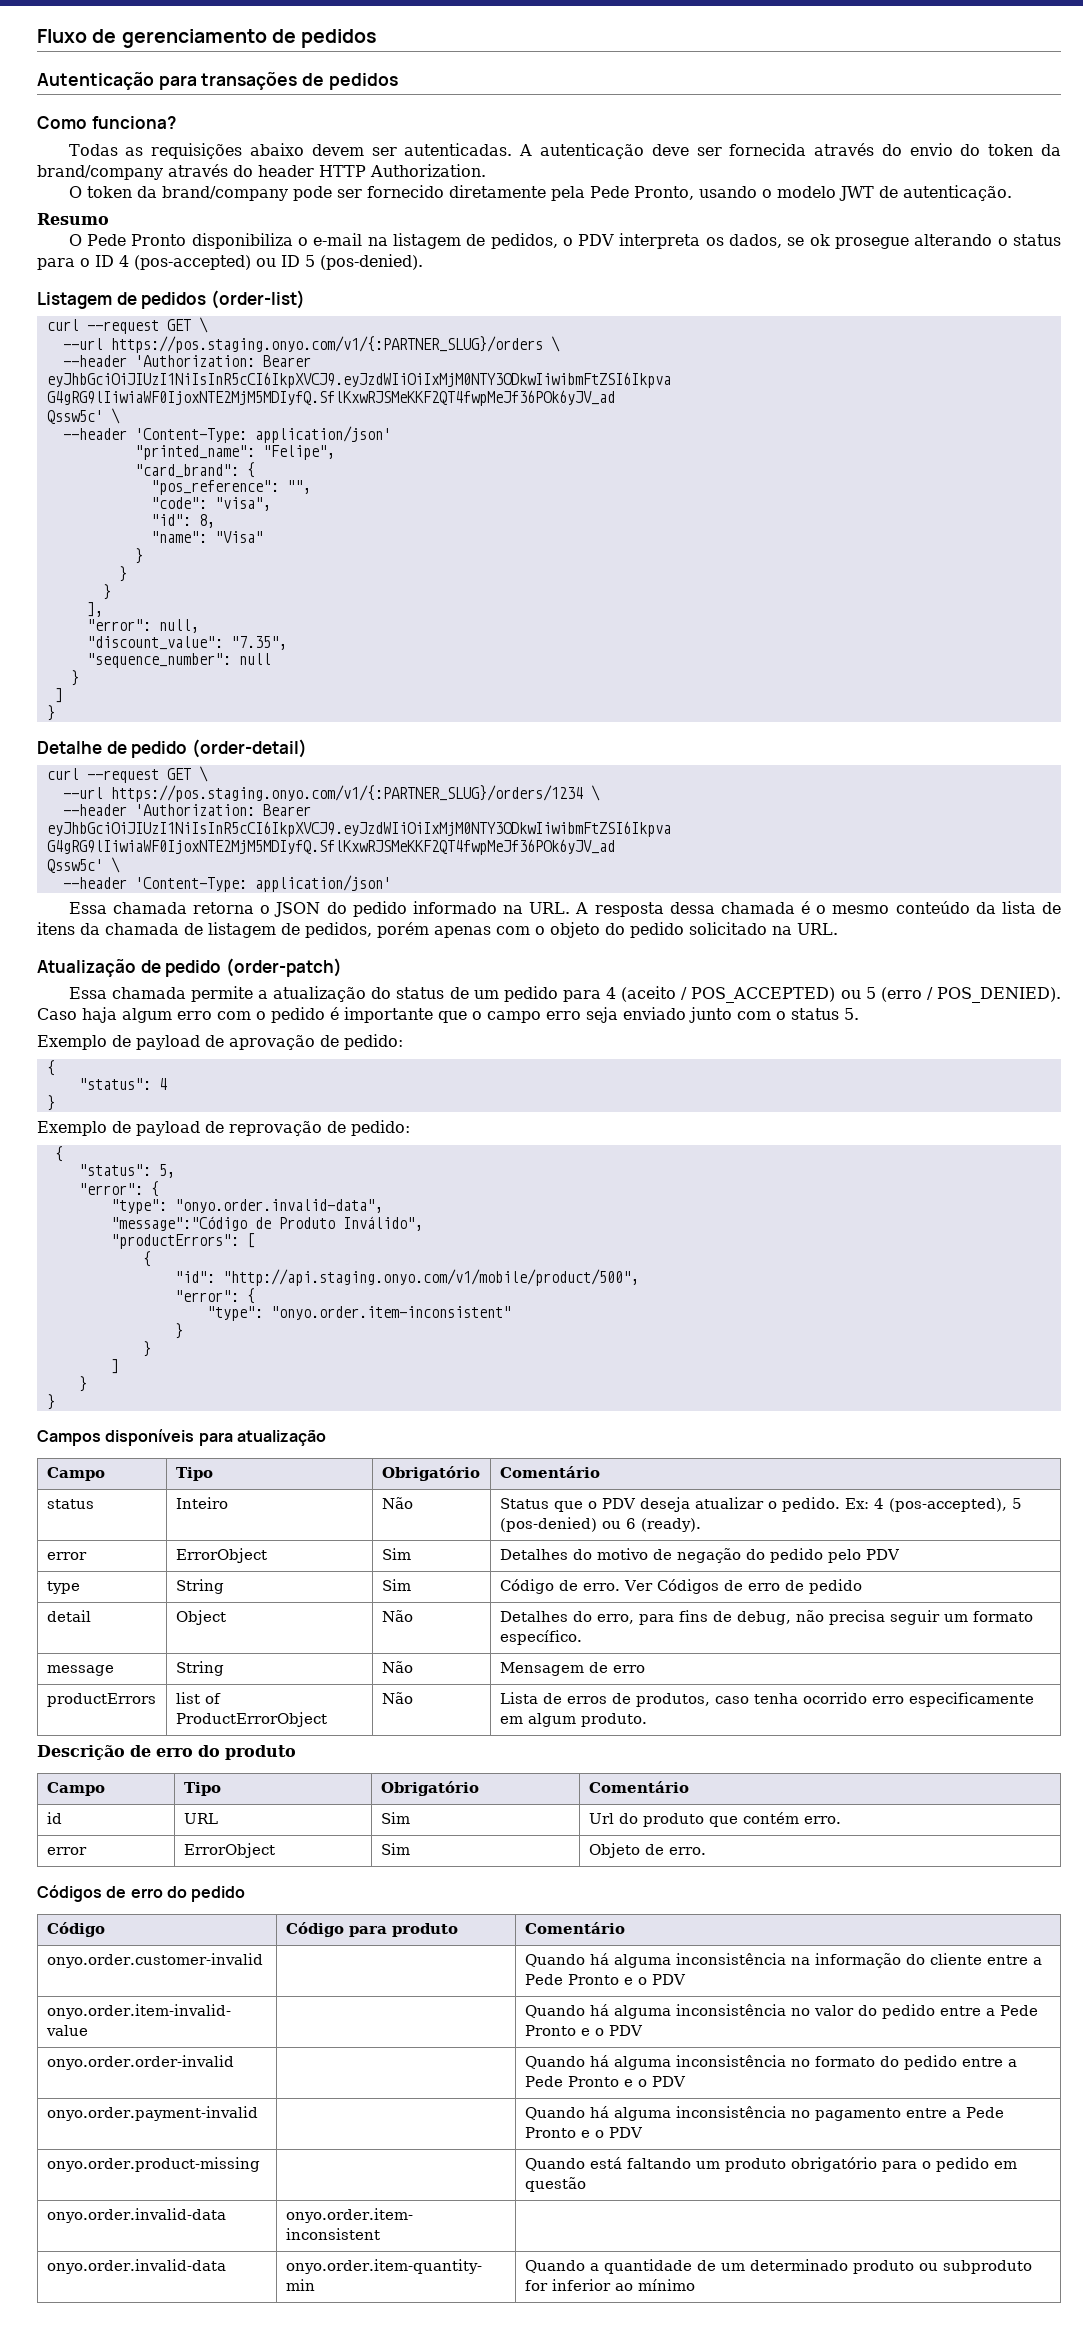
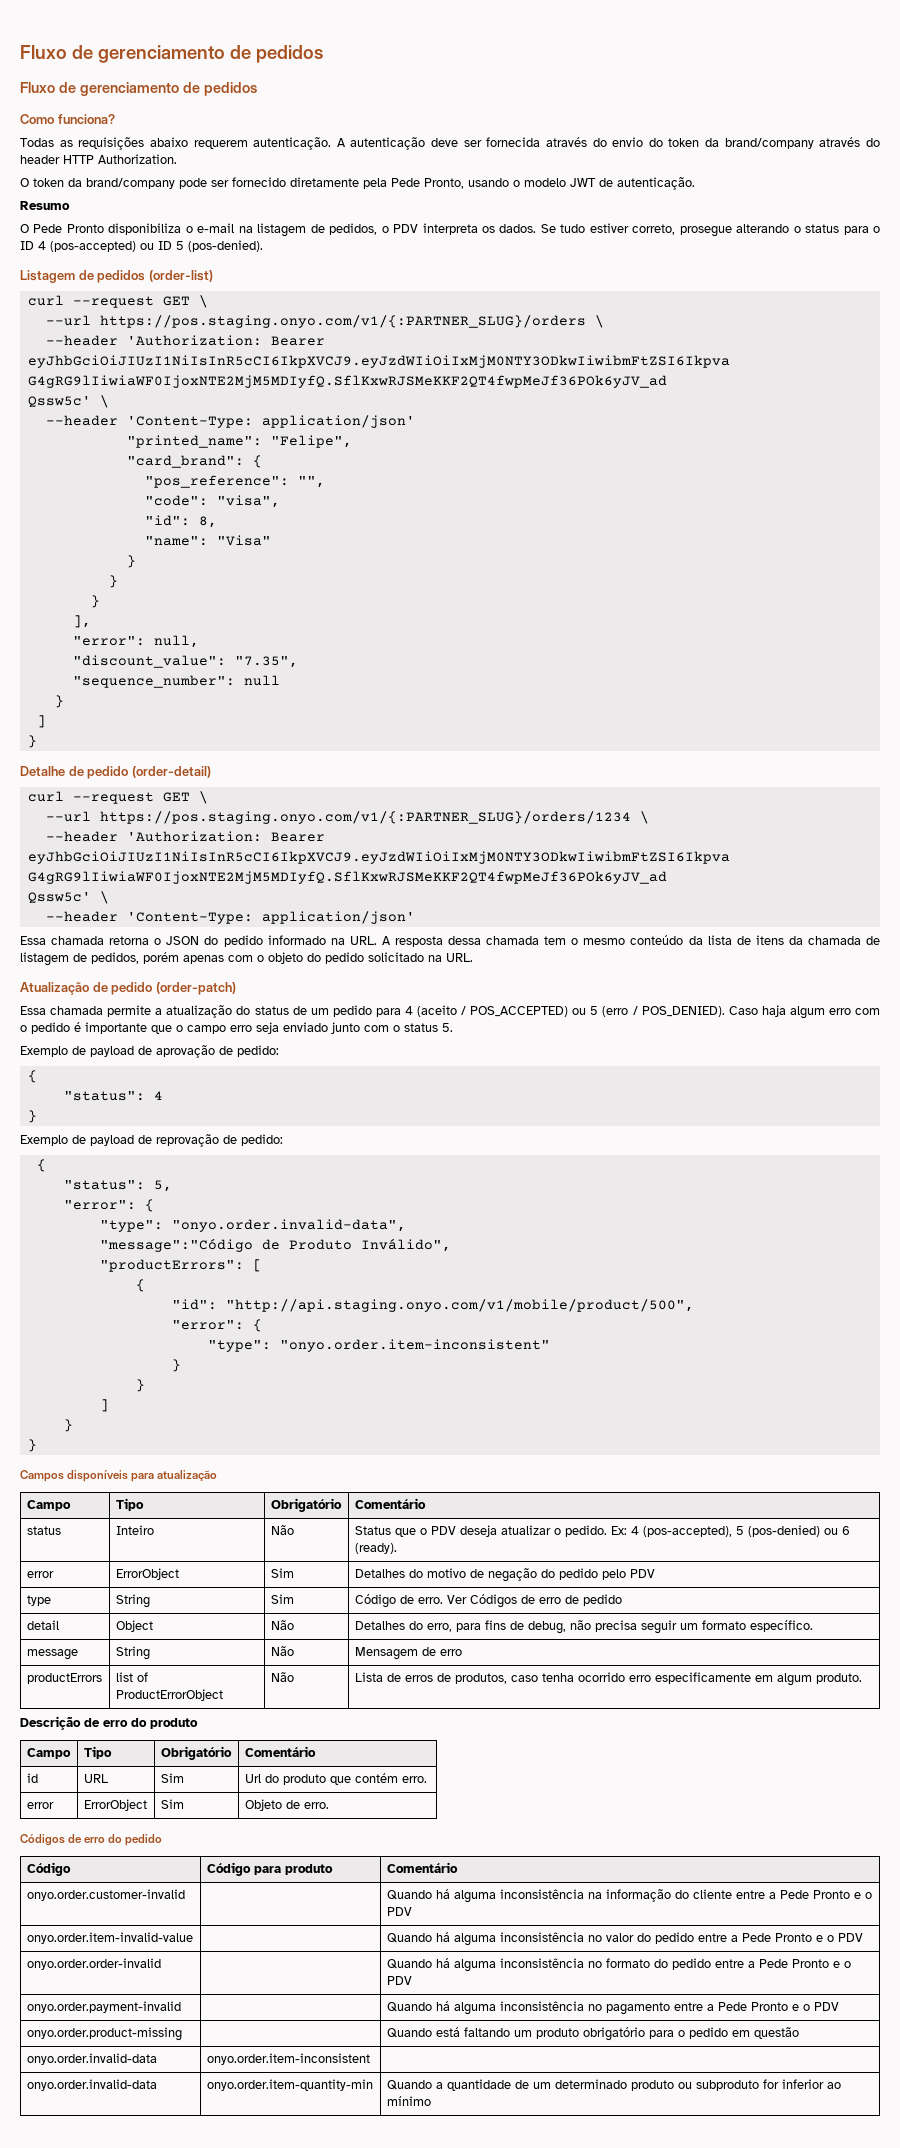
[37,29,378,48] [37,72,298,90] Fluxo de gerenciamento de pedidos // Autenticação para transações -> [20,45,323,63] [20,82,179,96] Fluxo de gerenciamento de pedidos // Fluxo de gerenciamento
[311,143,513,156] devem ser autenticadas. -> [193,137,332,150] requerem autenticação.
[729,234,830,248] dados, se ok -> [499,223,676,235] dados. Se tudo estiver correto,
[801,901,811,914] é -> [544,936,567,945] tem

